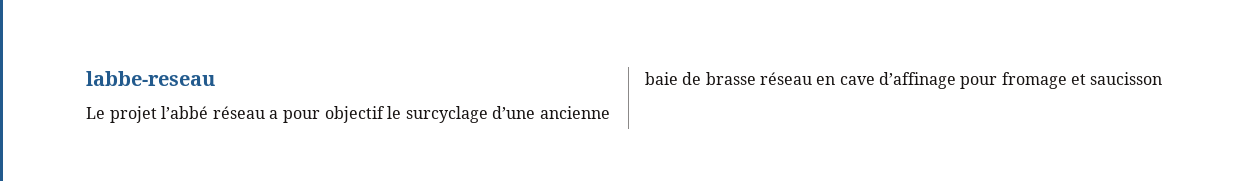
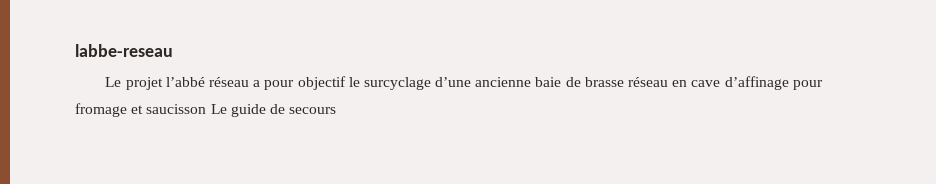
(1163, 78) none -> [210,104,337,117] Le guide de secours

